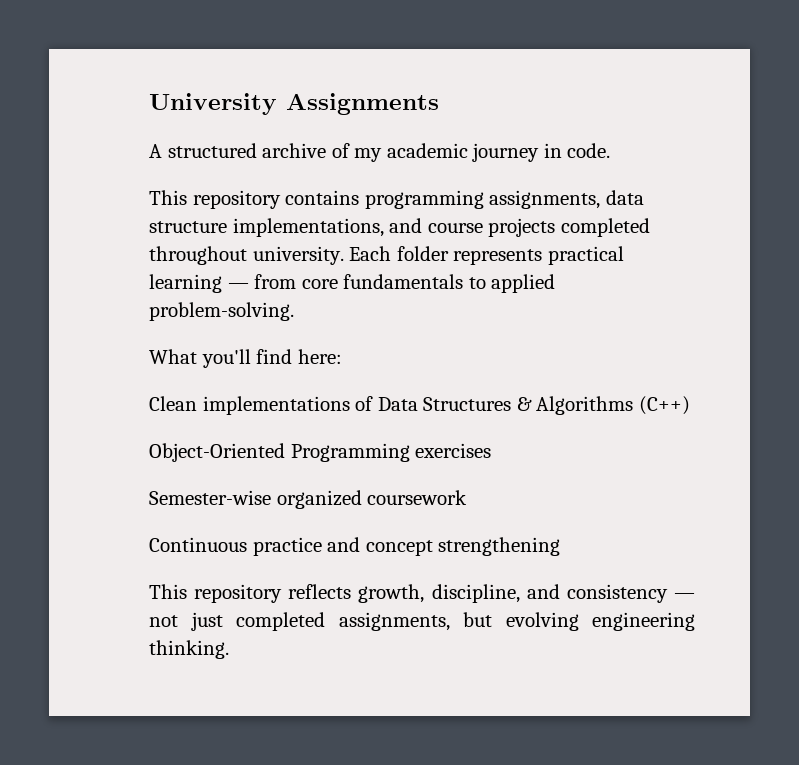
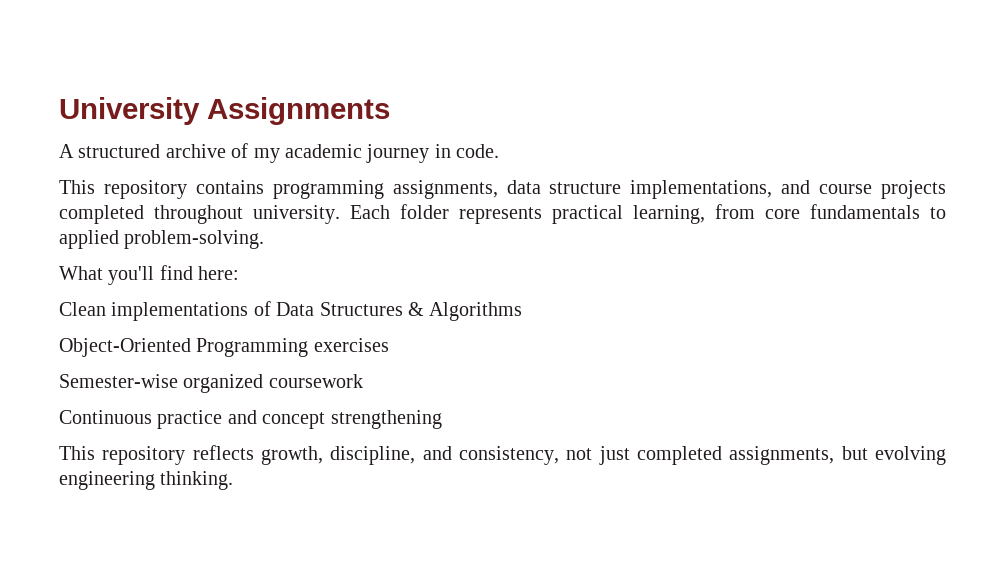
[149,274,249,293] learning — -> [633,205,705,224] learning,
[638,396,690,415] (C++) -> (523, 311) none
[566,584,695,603] consistency — -> [458,446,559,465] consistency,

